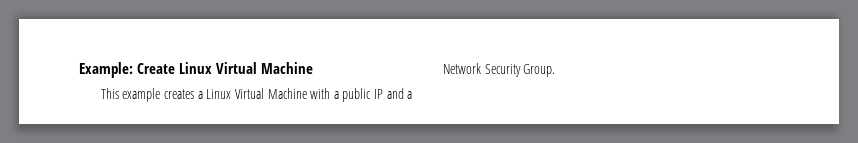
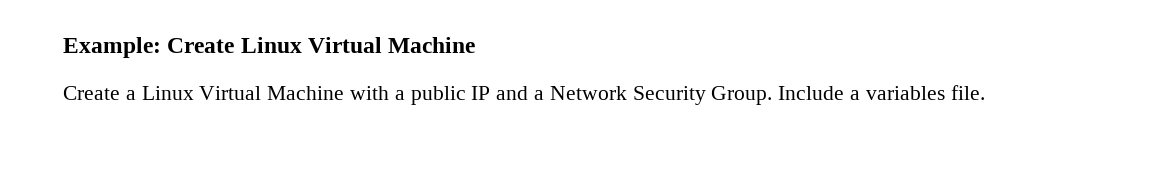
[100,88,194,102] This example creates -> [63,86,120,100] Create
(556, 70) none -> [778,85,985,100] Include a variables file.

